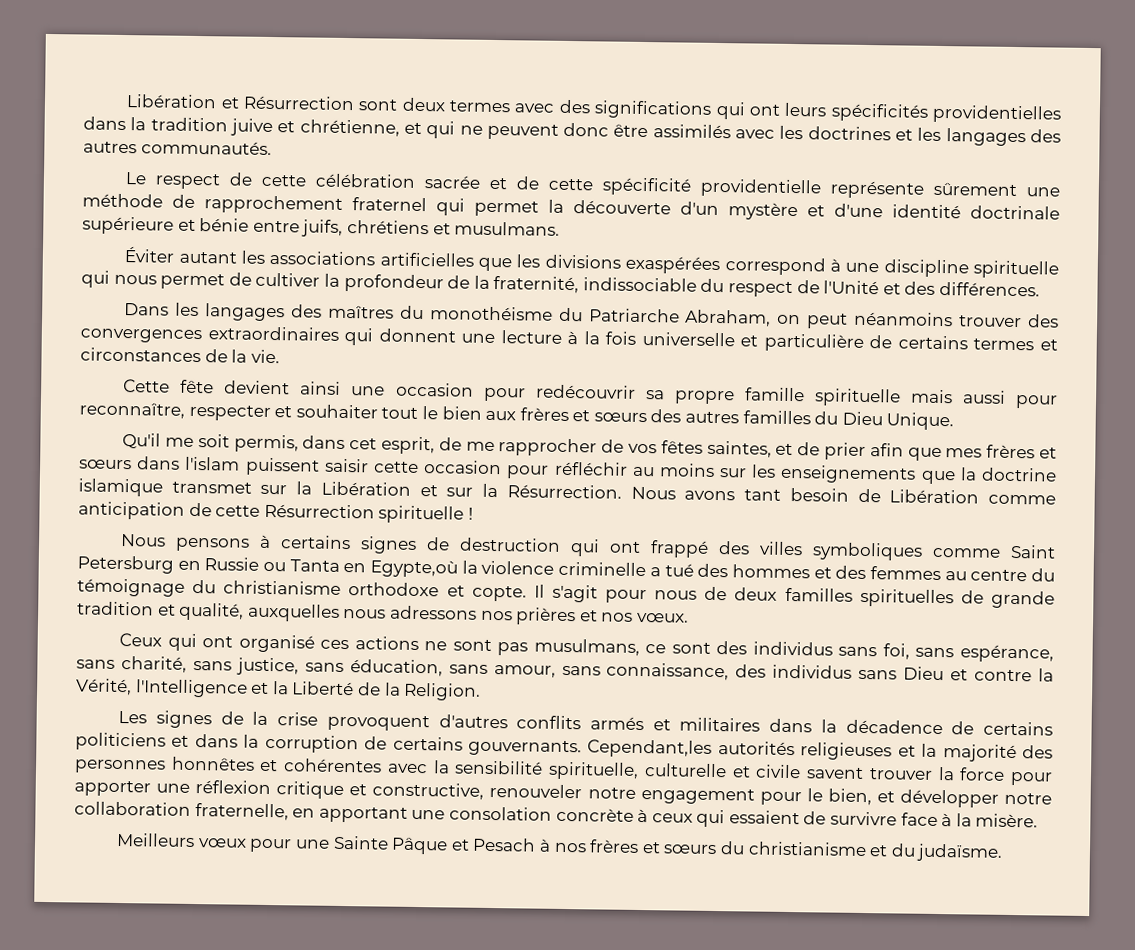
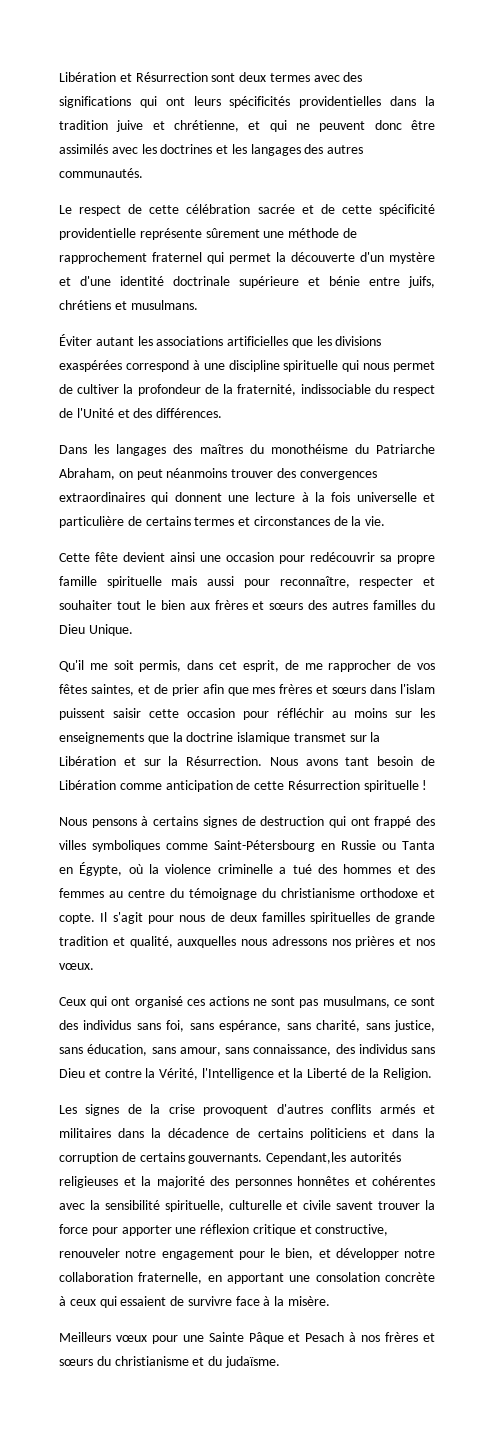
[1010,544,1056,559] [77,555,174,574] Saint Petersburg -> [214,840,315,852] Saint-Pétersbourg
[370,559,459,578] Egypte,où -> [79,862,143,876] Égypte, où

